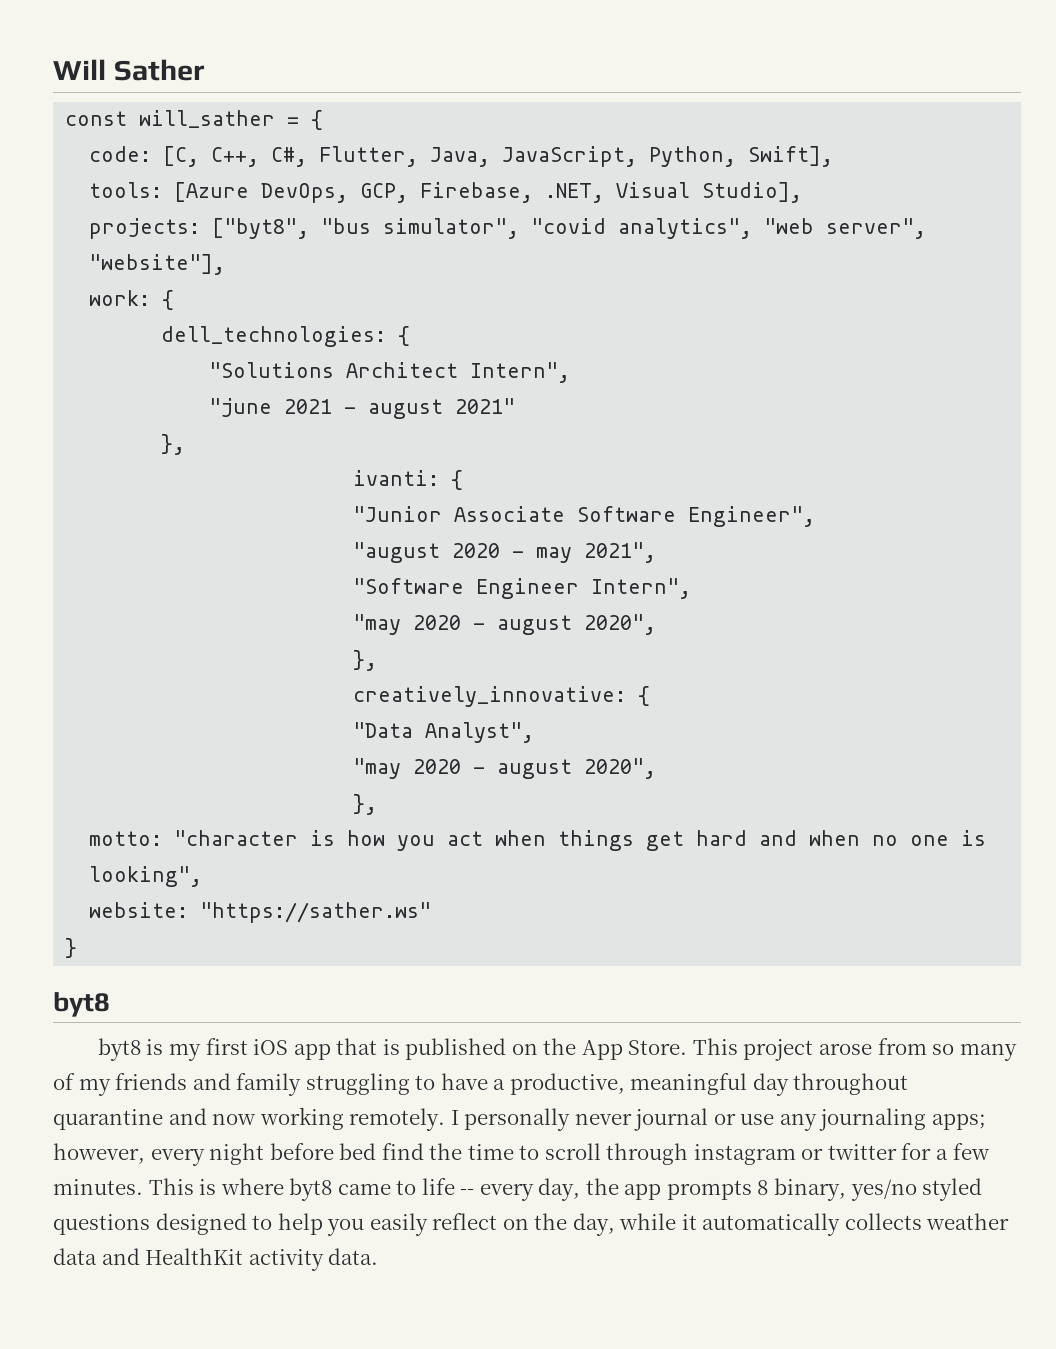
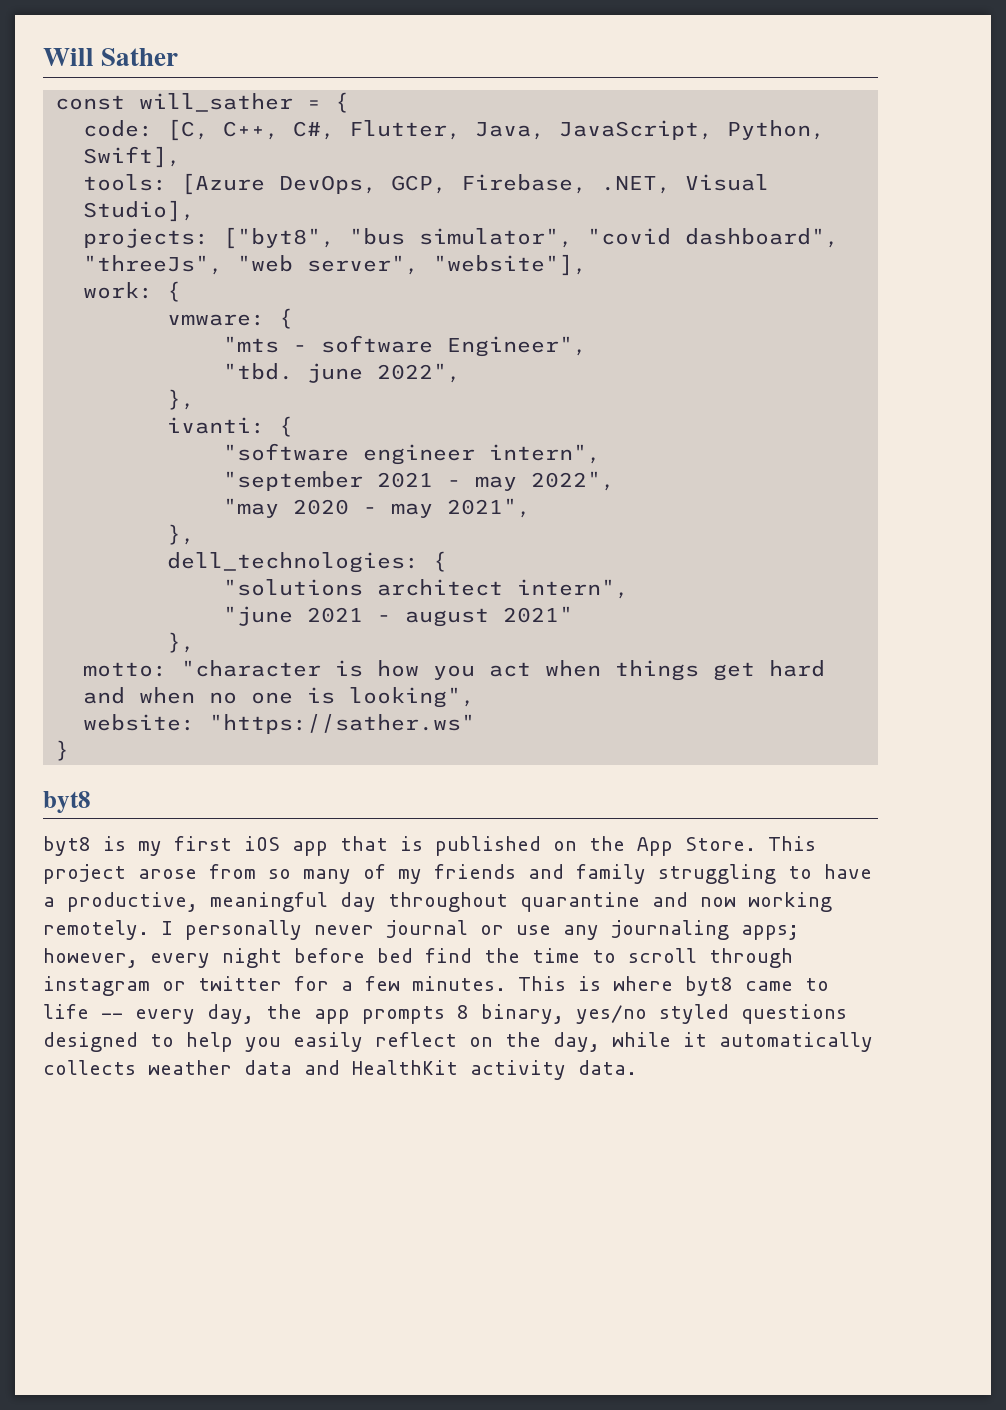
[618,218,753,239] analytics", -> [685,228,840,248] [83,255,224,275] dashboard", "threeJs",
(175, 300) none -> [167,308,294,329] [223,335,588,357] [223,363,462,383] [167,389,196,410] [167,416,294,437] [223,443,602,465] [223,471,616,491] [223,498,532,518] [167,524,196,545] // vmware: { // "mts - software Engineer", // "tbd. june 2022", // }, // ivanti: { // "software engineer intern", // "september 2021 - may 2022", // "may 2020 - may 2021", // },
[209,362,571,383] "Solutions Architect Intern", -> [223,579,630,599] "solutions architect intern",
[353,470,464,490] [353,506,816,527] [353,542,657,563] [353,578,692,599] [353,614,657,635] [353,650,378,671] [353,686,651,707] [353,722,535,743] [353,758,657,779] [353,794,378,815] // ivanti: { // "Junior Associate Software Engineer", // "august 2020 - may 2021", // "Software Engineer Intern", // "may 2020 - august 2020", // }, // creatively_innovative: { // "Data Analyst", // "may 2020 - august 2020", // }, -> (196, 642) none

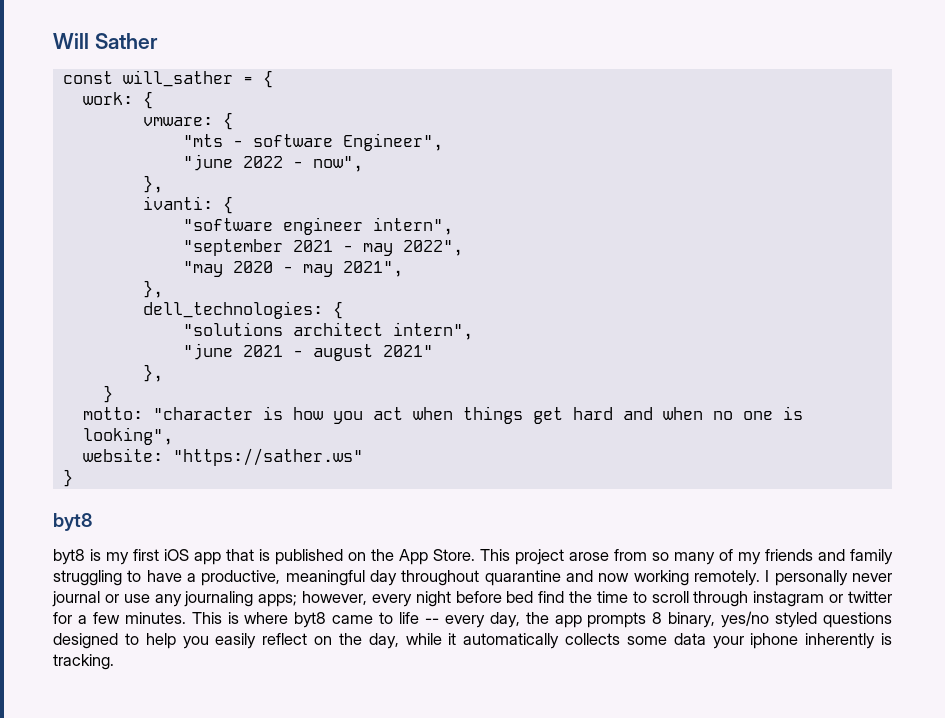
[83,119,826,141] [83,146,182,168] [83,173,770,195] [83,200,196,222] [83,227,840,249] [83,254,588,276] // code: [C, C++, C#, Flutter, Java, JavaScript, Python, Swift], // tools: [Azure DevOps, GCP, Firebase, .NET, Visual Studio], // projects: ["byt8", "bus simulator", "covid dashboard", "threeJs", "web server", "website"], -> (273, 79) none
[223,363,462,383] "tbd. june 2022", -> [182,154,363,172] "june 2022 - now",
(196, 642) none -> [102,385,113,403] // }
[148,1060,637,1080] weather data and HealthKit activity data. -> [626,633,893,649] [53,654,114,670] some data your iphone inherently is tracking.

